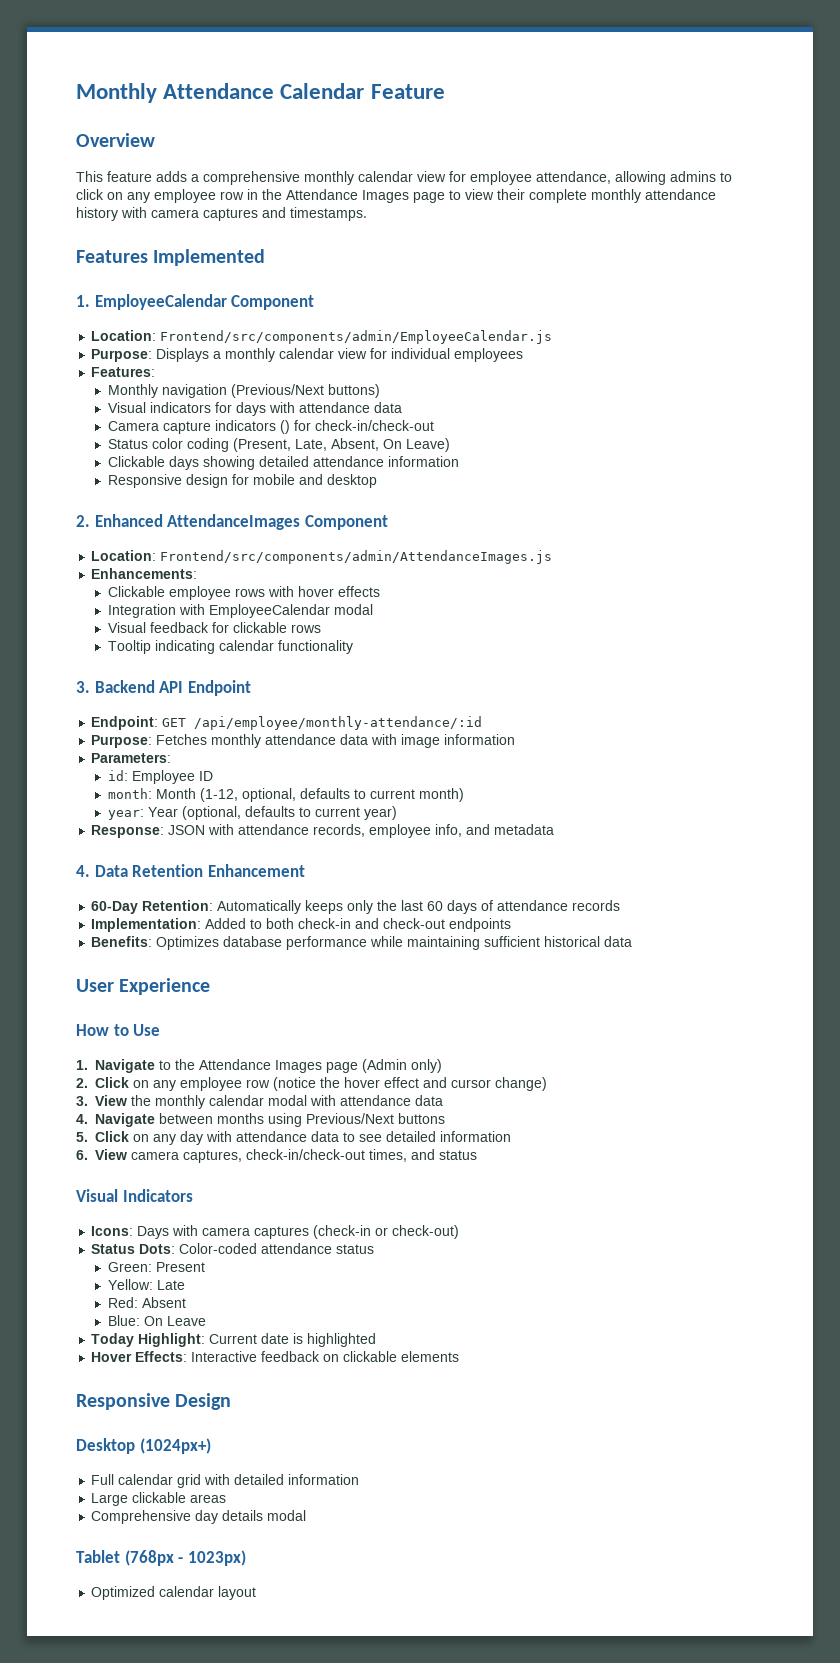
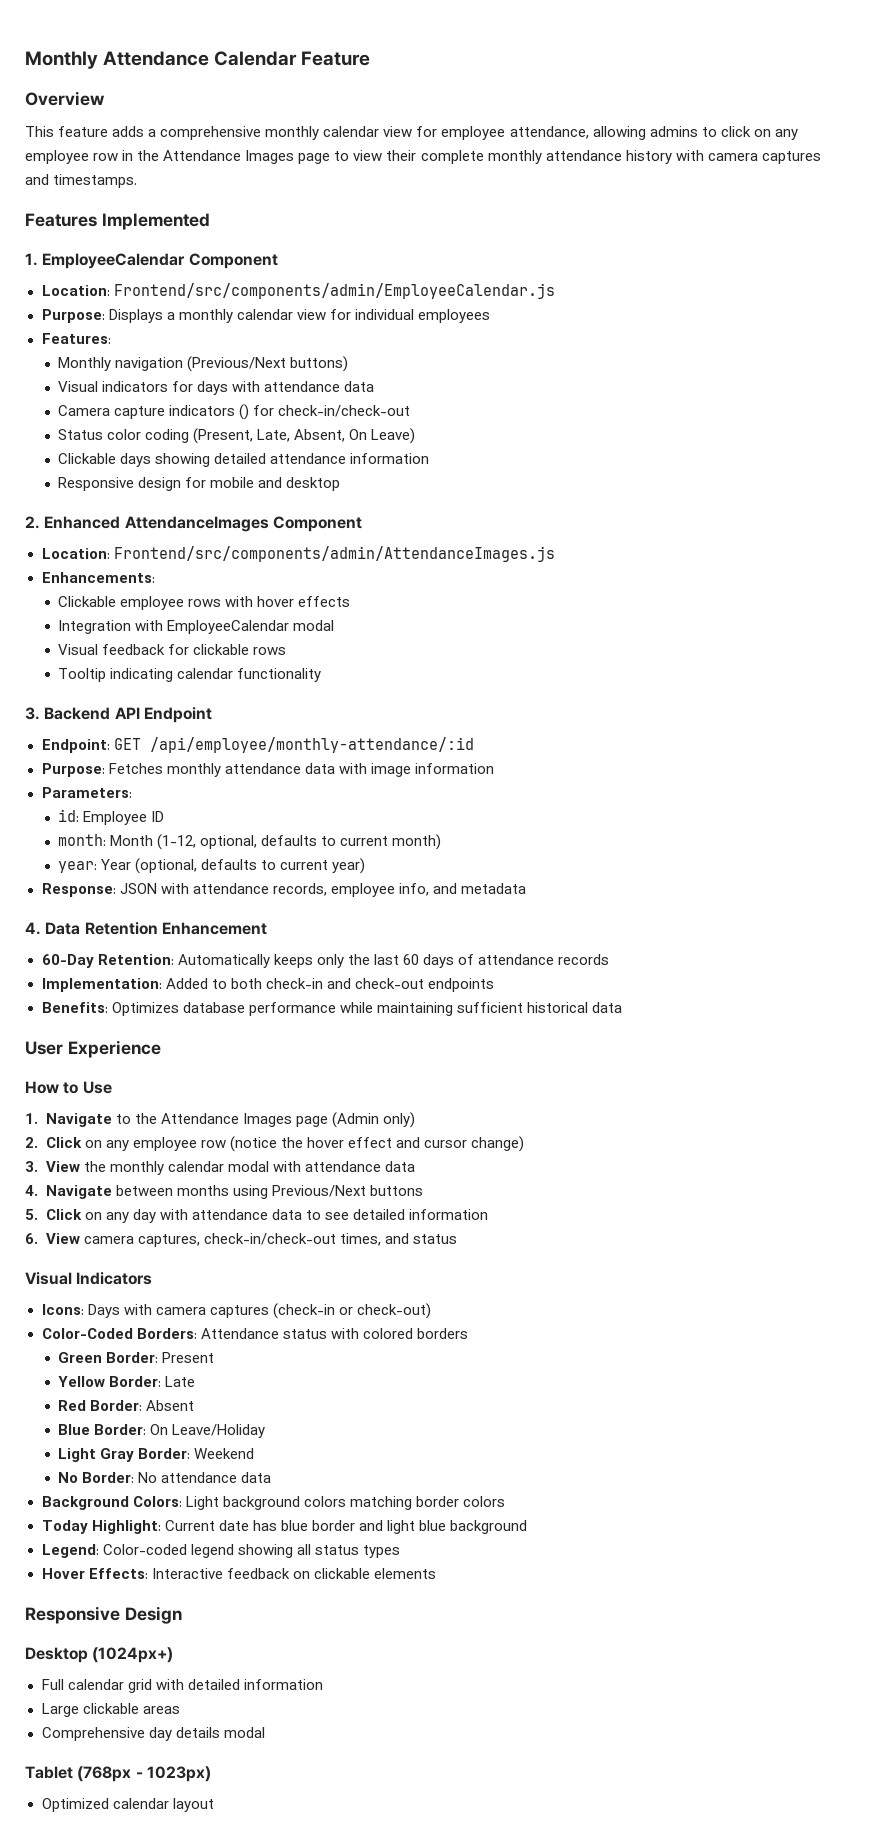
[91,1243,375,1254] [108,1262,153,1272] Status Dots: Color-coded attendance status // Green: -> [41,1328,468,1339] [58,1352,159,1363] Color-Coded Borders: Attendance status with colored borders // Green Border:
[108,1279,154,1290] Yellow: -> [58,1376,162,1387] Yellow Border:
[108,1297,139,1308] Red: -> [58,1400,143,1411] Red Border:
[108,1315,207,1326] [91,1333,377,1347] Blue: On Leave // Today Highlight: Current date is highlighted -> [58,1424,266,1438] [58,1448,255,1462] [58,1472,272,1483] [41,1496,505,1510] [41,1520,528,1534] [41,1544,400,1558] Blue Border: On Leave/Holiday // Light Gray Border: Weekend // No Border: No attendance data // Background Colors: Light background colors matching border colors // Today Highlight: Current date has blue border and light blue background // Legend: Color-coded legend showing all status types

